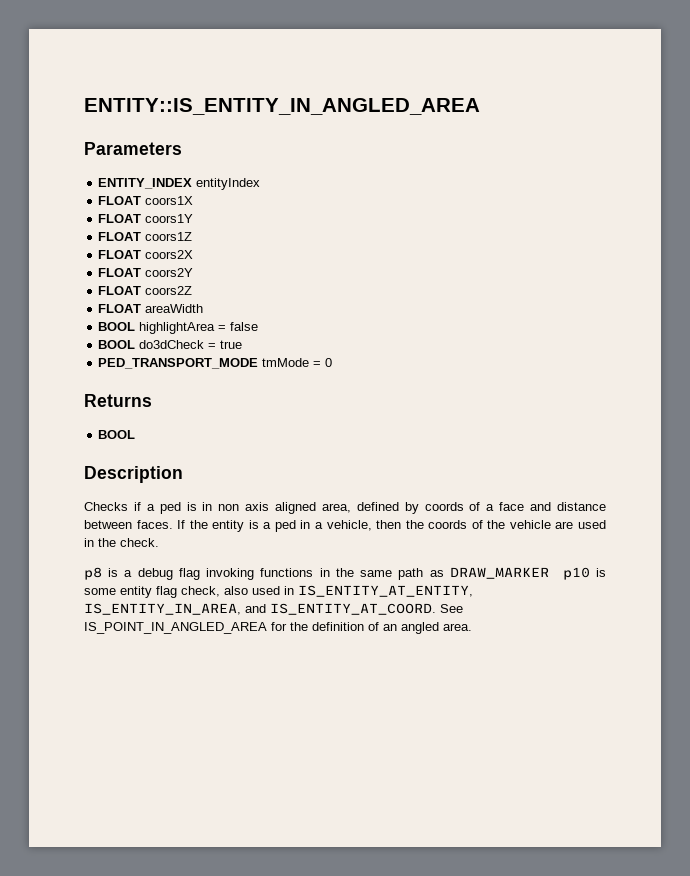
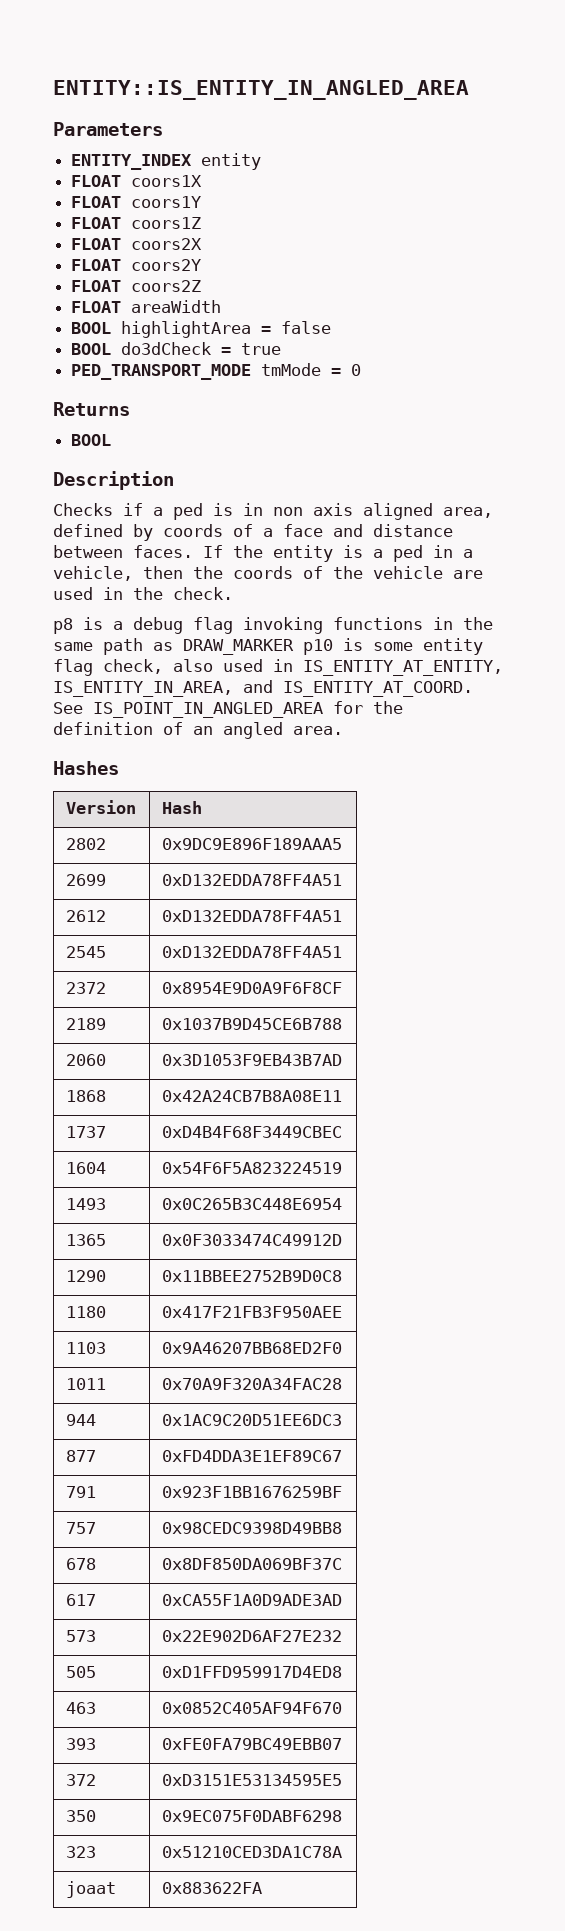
[196,178,261,190] entityIndex -> [201,153,262,170] entity
(472, 627) none -> [53,761,119,775] [65,800,136,814] [161,801,202,814] [65,838,106,850] [161,838,342,850] [65,874,106,886] [161,874,342,886] [65,910,106,922] [161,910,342,922] [65,946,106,958] [161,946,342,958] [65,982,106,994] [161,982,342,994] [65,1018,106,1030] [161,1018,342,1030] [65,1054,106,1066] [161,1054,342,1066] [65,1090,106,1102] [161,1090,342,1102] [65,1126,106,1138] [161,1126,342,1138] [65,1162,106,1174] [161,1162,342,1174] [65,1198,106,1210] [161,1198,342,1210] [65,1234,106,1246] [161,1234,342,1246] [65,1270,106,1282] [161,1270,342,1282] [65,1306,106,1318] [161,1306,342,1318] [65,1342,106,1354] [161,1342,342,1354] [65,1378,106,1390] [161,1378,342,1390] [65,1414,96,1426] [161,1414,342,1426] [65,1450,96,1462] [161,1450,342,1462] [65,1486,96,1498] [161,1486,342,1498] [65,1522,96,1534] [161,1522,342,1534] [65,1558,96,1570] [161,1558,342,1570] [65,1594,96,1606] [161,1594,342,1606] [65,1630,96,1642] [161,1630,342,1642] [65,1666,96,1678] [161,1666,342,1678] [65,1702,96,1714] [161,1702,342,1714] [65,1738,96,1750] [161,1738,342,1750] [65,1774,96,1786] [161,1774,342,1786] [65,1810,96,1822] [161,1810,342,1822] [65,1846,96,1858] [161,1846,342,1858] [65,1881,116,1898] [161,1882,262,1894] // Hashes // Version | Hash // 2802 | 0x9DC9E896F189AAA5 // 2699 | 0xD132EDDA78FF4A51 // 2612 | 0xD132EDDA78FF4A51 // 2545 | 0xD132EDDA78FF4A51 // 2372 | 0x8954E9D0A9F6F8CF // 2189 | 0x1037B9D45CE6B788 // 2060 | 0x3D1053F9EB43B7AD // 1868 | 0x42A24CB7B8A08E11 // 1737 | 0xD4B4F68F3449CBEC // 1604 | 0x54F6F5A823224519 // 1493 | 0x0C265B3C448E6954 // 1365 | 0x0F3033474C49912D // 1290 | 0x11BBEE2752B9D0C8 // 1180 | 0x417F21FB3F950AEE // 1103 | 0x9A46207BB68ED2F0 // 1011 | 0x70A9F320A34FAC28 // 944 | 0x1AC9C20D51EE6DC3 // 877 | 0xFD4DDA3E1EF89C67 // 791 | 0x923F1BB1676259BF // 757 | 0x98CEDC9398D49BB8 // 678 | 0x8DF850DA069BF37C // 617 | 0xCA55F1A0D9ADE3AD // 573 | 0x22E902D6AF27E232 // 505 | 0xD1FFD959917D4ED8 // 463 | 0x0852C405AF94F670 // 393 | 0xFE0FA79BC49EBB07 // 372 | 0xD3151E53134595E5 // 350 | 0x9EC075F0DABF6298 // 323 | 0x51210CED3DA1C78A // joaat | 0x883622FA

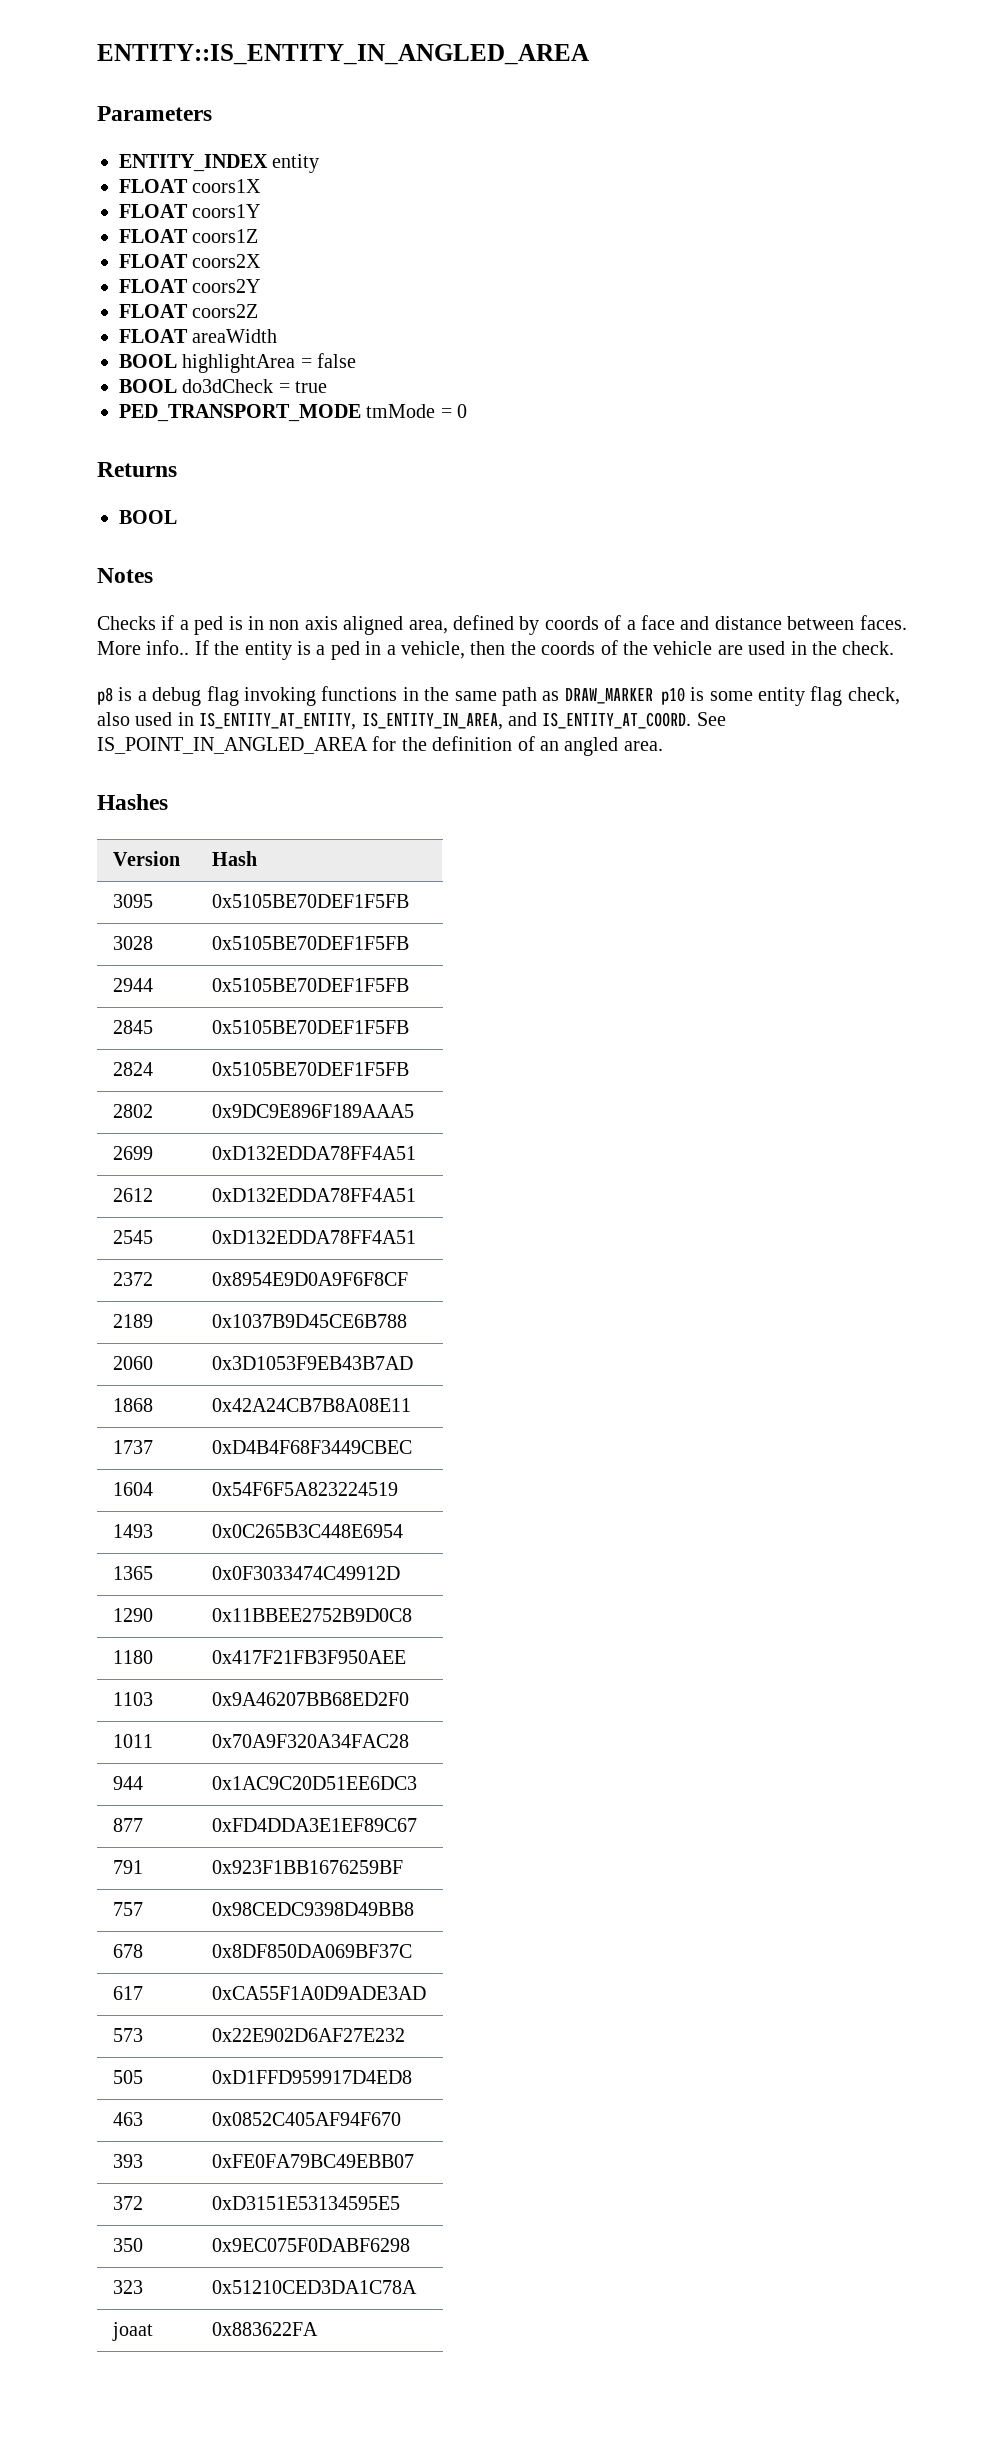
[53,471,174,490] Description -> [97,568,153,583] Notes
(193, 551) none -> [97,640,190,655] More info..
(202, 807) none -> [112,894,153,908] [211,894,409,908] [112,936,153,950] [211,936,409,950] [112,978,153,992] [211,978,409,992] [112,1020,153,1034] [211,1020,409,1034] [112,1062,153,1076] [211,1062,409,1076] // 3095 | 0x5105BE70DEF1F5FB // 3028 | 0x5105BE70DEF1F5FB // 2944 | 0x5105BE70DEF1F5FB // 2845 | 0x5105BE70DEF1F5FB // 2824 | 0x5105BE70DEF1F5FB

